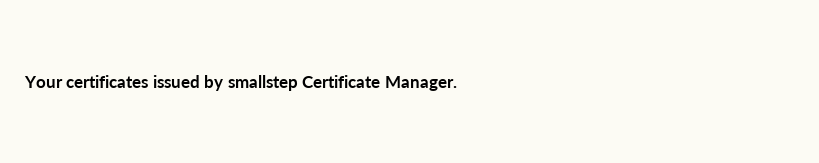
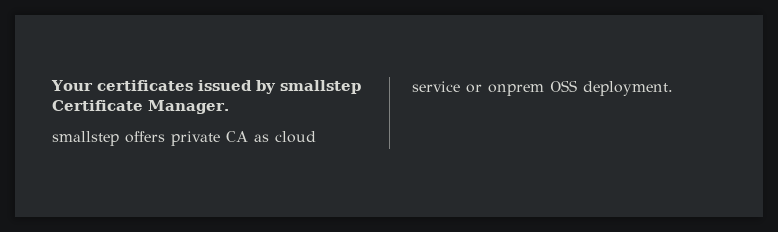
(457, 83) none -> [52,131,316,146] [412,80,673,96] // smallstep offers private CA as cloud service or onprem OSS deployment.

